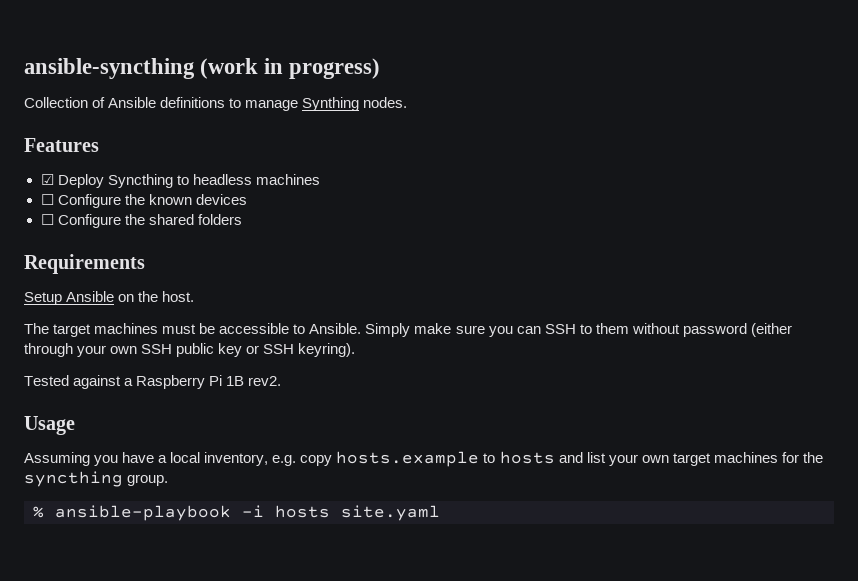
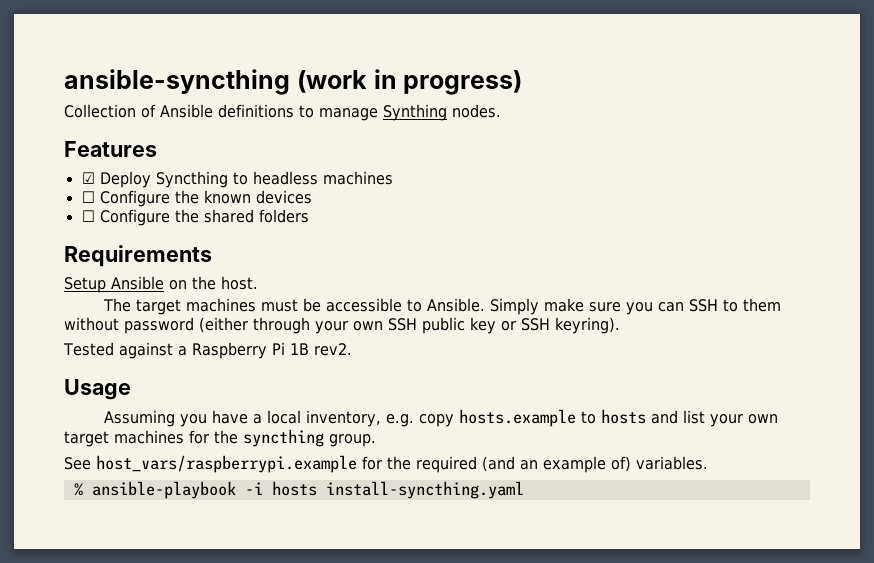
(169, 480) none -> [64,455,708,473] // See host_vars/raspberrypi.example for the required (and an example of) variables.
[341,505,440,521] site.yaml -> [325,481,524,499] install-syncthing.yaml

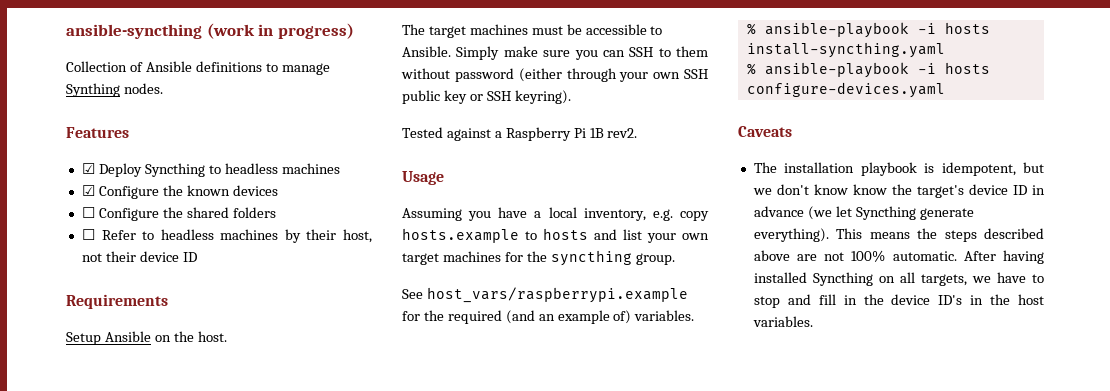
[81,191,95,203] ☐ -> [81,185,95,196] ☑
(309, 216) none -> [81,229,372,243] [81,251,197,262] // ☐ Refer to headless machines by their host, not their device ID
(524, 490) none -> [746,62,990,78] [746,82,945,98] [738,126,792,137] [753,162,1044,176] [752,184,1045,198] [753,206,974,220] [753,228,1044,242] [753,250,1044,264] [753,272,1044,286] [753,294,1044,308] [752,316,813,327] // % ansible-playbook -i hosts configure-devices.yaml // Caveats // The installation playbook is idempotent, but we don't know know the target's device ID in advance (we let Syncthing generate everything). This means the steps described above are not 100% automatic. After having installed Syncthing on all targets, we have to stop and fill in the device ID's in the host variables.

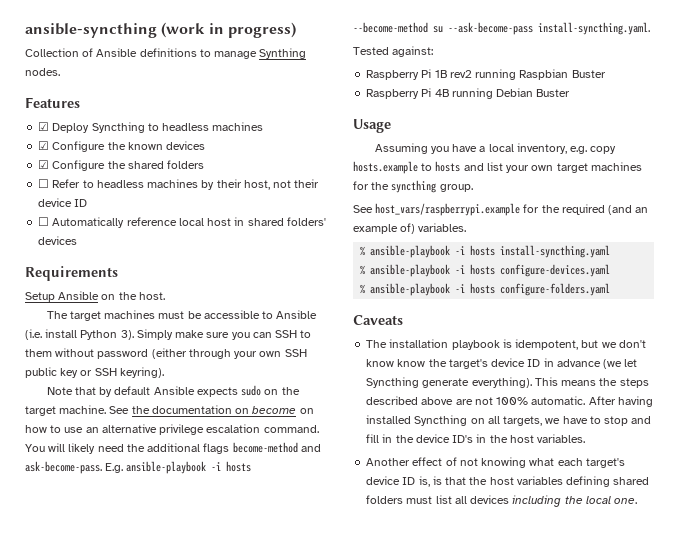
[81,207,95,218] ☐ -> [38,160,50,169] ☑
(197, 257) none -> [38,217,326,228] [38,236,78,245] // ☐ Automatically reference local host in shared folders' devices
[402,46,451,57] Ansible. -> [276,310,318,319] [25,329,134,340] Ansible (i.e. install Python 3).
(571, 97) none -> [46,385,300,397] [25,405,314,416] [25,424,319,435] [25,442,321,454] [25,461,252,474] [353,22,650,35] // Note that by default Ansible expects sudo on the target machine. See the documentation on become on how to use an alternative privilege escalation command. You will likely need the additional flags become-method and ask-become-pass. E.g. ansible-playbook -i hosts --become-method su --ask-become-pass install-syncthing.yaml.
[446,128,502,141] against a -> [392,46,434,57] against: //
[607,128,638,138] rev2. -> [449,69,606,80] [366,88,571,99] rev2 running Raspbian Buster // Raspberry Pi 4B running Debian Buster
(945, 90) none -> [360,283,611,296] // % ansible-playbook -i hosts configure-folders.yaml
(813, 321) none -> [366,457,625,468] [366,476,650,487] [366,495,638,507] // Another effect of not knowing what each target's device ID is, is that the host variables defining shared folders must list all devices including the local one.

